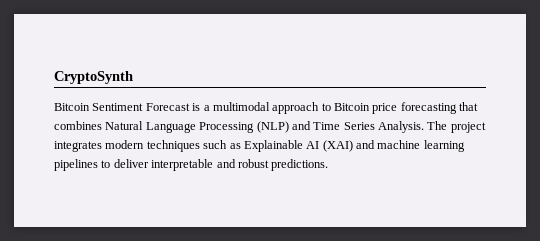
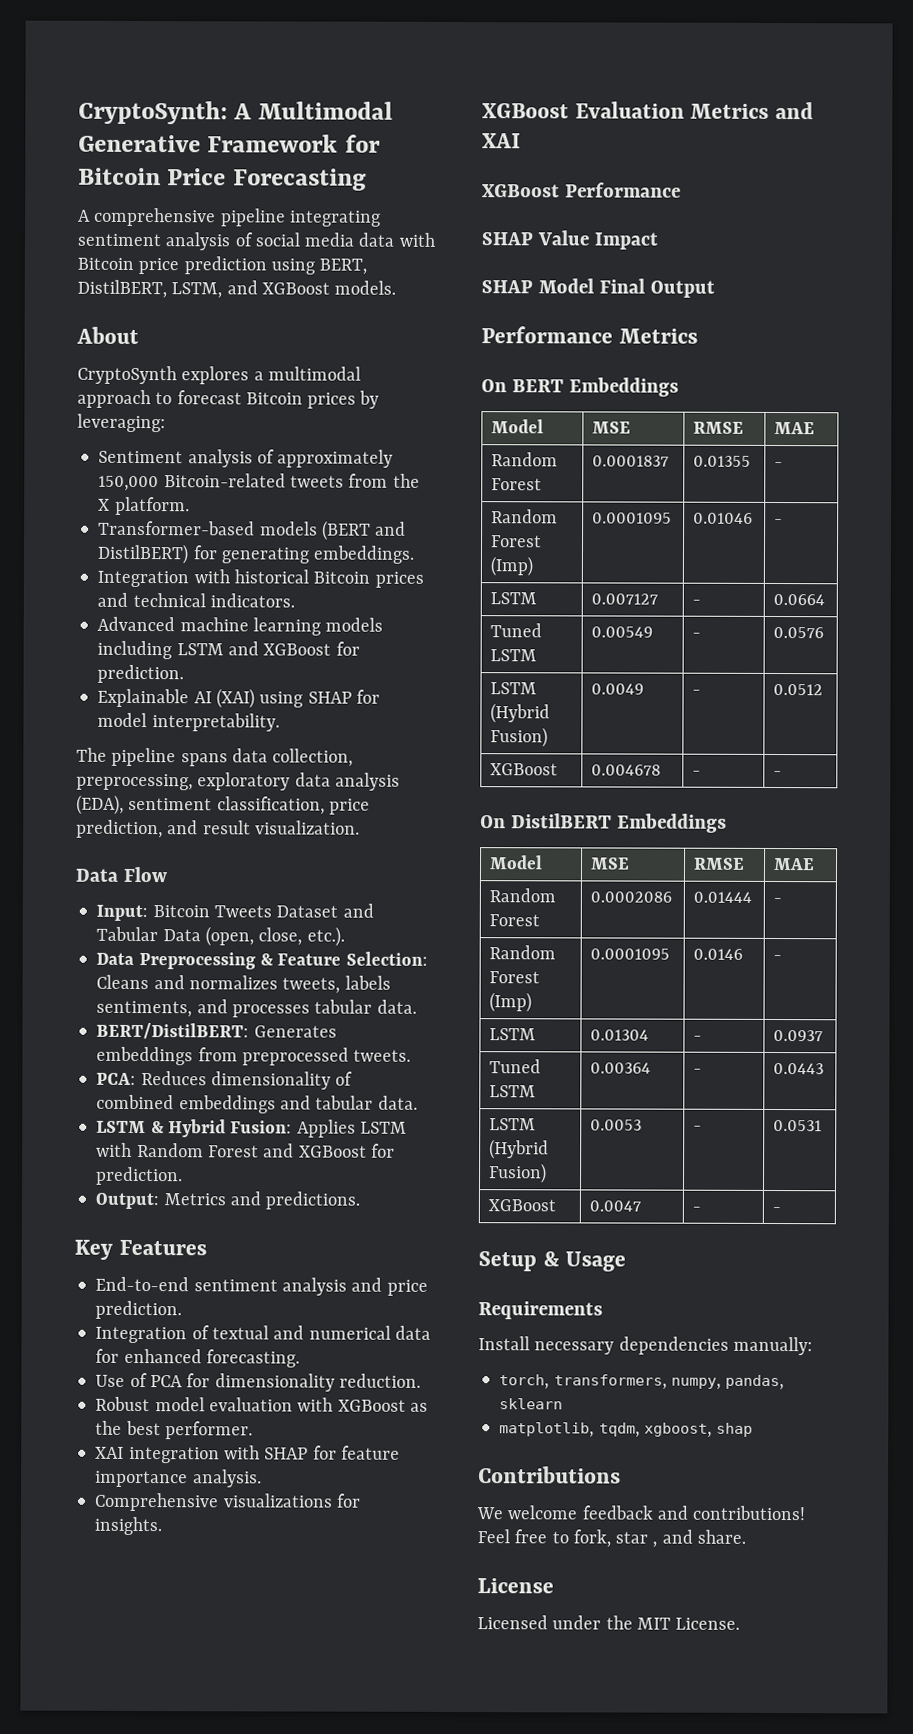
[54,71,133,84] [54,102,479,114] [54,121,486,133] [54,140,465,152] [54,159,329,171] CryptoSynth // Bitcoin Sentiment Forecast is a multimodal approach to Bitcoin price forecasting that combines Natural Language Processing (NLP) and Time Series Analysis. The project integrates modern techniques such as Explainable AI (XAI) and machine learning pipelines to deliver interpretable and robust predictions. -> [78,100,393,125] [78,134,381,153] [78,167,367,191] [78,207,381,227] [77,232,435,251] [77,256,368,275] [77,279,397,299] [76,326,139,344] [77,365,361,385] [77,389,380,409] [77,413,166,433] [98,449,394,468] [98,473,420,492] [98,496,190,516] [98,520,407,541] [97,543,416,565] [97,569,424,588] [97,592,295,608] [97,616,384,636] [97,640,360,660] [97,664,185,684] [97,688,380,709] [97,712,280,732] [76,747,354,767] [76,772,400,791] [76,794,370,815] [76,819,360,839] [75,866,167,883] [96,903,374,922] [96,926,345,947] [96,951,428,970] [96,974,391,994] [96,999,417,1018] [96,1022,337,1040] [96,1046,412,1066] [96,1071,354,1090] [96,1094,418,1114] [96,1119,407,1138] [96,1142,395,1158] [95,1166,184,1186] [95,1191,361,1210] [74,1239,207,1260] [95,1276,428,1296] [95,1300,183,1320] [95,1325,431,1344] [95,1348,300,1368] [95,1372,421,1392] [95,1396,428,1412] [95,1420,253,1440] [95,1445,400,1464] [95,1469,262,1488] [94,1492,361,1512] [94,1516,163,1536] [481,101,814,120] [481,133,521,149] [481,182,681,198] [481,230,658,250] [481,278,715,298] [481,326,698,344] [481,377,679,397] [491,419,545,434] [592,421,632,434] [693,421,745,434] [774,421,816,435] [491,452,559,467] [491,478,543,491] [592,455,670,467] [693,455,752,467] [774,461,784,468] [491,509,559,524] [491,535,543,548] [490,556,534,577] [592,512,673,524] [693,512,754,524] [774,518,784,525] [490,592,538,605] [591,593,659,605] [692,599,702,605] [773,593,826,606] [490,623,543,638] [490,649,538,662] [591,626,654,638] [692,632,702,638] [773,626,825,639] [490,682,538,695] [490,703,551,724] [490,727,549,748] [591,683,645,695] [692,689,702,695] [773,683,824,696] [490,763,559,776] [591,764,662,776] [692,770,702,776] [773,770,783,777] [480,813,727,833] [489,855,544,870] [590,857,631,870] [693,857,746,870] [773,857,816,871] [489,888,557,903] [489,914,541,927] [590,891,673,903] [693,891,753,903] [773,897,783,904] [489,945,557,960] [489,971,541,984] [489,992,533,1013] [590,948,671,960] [693,948,744,960] [773,954,783,961] [489,1028,537,1041] [590,1029,650,1041] [693,1035,703,1041] [773,1029,824,1042] [489,1059,542,1074] [489,1085,537,1098] [590,1062,652,1074] [693,1068,703,1074] [773,1062,825,1075] [489,1118,537,1131] [489,1139,550,1160] [489,1163,548,1184] [590,1119,643,1131] [693,1125,703,1131] [773,1119,823,1132] [488,1199,557,1212] [589,1200,642,1212] [692,1206,702,1212] [772,1206,782,1213] [478,1251,627,1272] [478,1301,603,1320] [478,1336,813,1356] [499,1374,785,1391] [499,1398,564,1410] [499,1422,754,1438] [478,1466,621,1484] [476,1505,806,1521] [477,1529,746,1548] [477,1578,554,1594] [477,1615,741,1630] CryptoSynth: A Multimodal Generative Framework for Bitcoin Price Forecasting // A comprehensive pipeline integrating sentiment analysis of social media data with Bitcoin price prediction using BERT, DistilBERT, LSTM, and XGBoost models. // About // CryptoSynth explores a multimodal approach to forecast Bitcoin prices by leveraging: // Sentiment analysis of approximately 150,000 Bitcoin-related tweets from the X platform. // Transformer-based models (BERT and DistilBERT) for generating embeddings. // Integration with historical Bitcoin prices and technical indicators. // Advanced machine learning models including LSTM and XGBoost for prediction. // Explainable AI (XAI) using SHAP for model interpretability. // The pipeline spans data collection, preprocessing, exploratory data analysis (EDA), sentiment classification, price prediction, and result visualization. // Data Flow // Input: Bitcoin Tweets Dataset and Tabular Data (open, close, etc.). // Data Preprocessing & Feature Selection: Cleans and normalizes tweets, labels sentiments, and processes tabular data. // BERT/DistilBERT: Generates embeddings from preprocessed tweets. // PCA: Reduces dimensionality of combined embeddings and tabular data. // LSTM & Hybrid Fusion: Applies LSTM with Random Forest and XGBoost for prediction. // Output: Metrics and predictions. // Key Features // End-to-end sentiment analysis and price prediction. // Integration of textual and numerical data for enhanced forecasting. // Use of PCA for dimensionality reduction. // Robust model evaluation with XGBoost as the best performer. // XAI integration with SHAP for feature importance analysis. // Comprehensive visualizations for insights. // XGBoost Evaluation Metrics and XAI // XGBoost Performance // SHAP Value Impact // SHAP Model Final Output // Performance Metrics // On BERT Embeddings // Model | MSE | RMSE | MAE // Random Forest | 0.0001837 | 0.01355 | - // Random Forest (Imp) | 0.0001095 | 0.01046 | - // LSTM | 0.007127 | - | 0.0664 // Tuned LSTM | 0.00549 | - | 0.0576 // LSTM (Hybrid Fusion) | 0.0049 | - | 0.0512 // XGBoost | 0.004678 | - | - // On DistilBERT Embeddings // Model | MSE | RMSE | MAE // Random Forest | 0.0002086 | 0.01444 | - // Random Forest (Imp) | 0.0001095 | 0.0146 | - // LSTM | 0.01304 | - | 0.0937 // Tuned LSTM | 0.00364 | - | 0.0443 // LSTM (Hybrid Fusion) | 0.0053 | - | 0.0531 // XGBoost | 0.0047 | - | - // Setup & Usage // Requirements // Install necessary dependencies manually: // torch, transformers, numpy, pandas, sklearn // matplotlib, tqdm, xgboost, shap // Contributions // We welcome feedback and contributions! Feel free to fork, star , and share. // License // Licensed under the MIT License.

